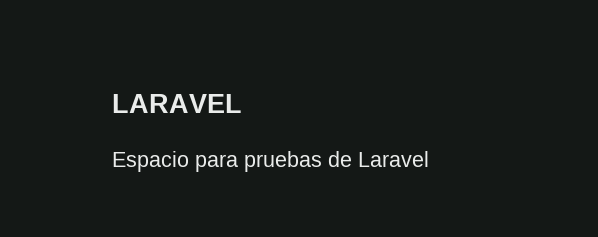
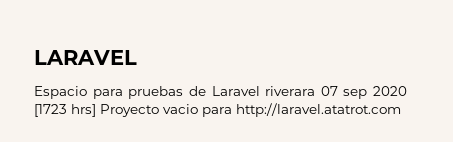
(429, 159) none -> [265,86,407,99] [34,103,401,117] riverara 07 sep 2020 [1723 hrs] Proyecto vacio para http://laravel.atatrot.com

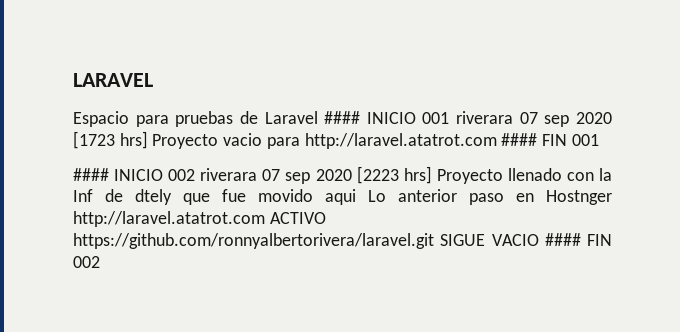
(260, 91) none -> [324,111,450,124] #### INICIO 001
(401, 110) none -> [501,133,599,146] [73,166,612,184] [73,189,612,205] [73,211,326,227] [73,233,612,249] [73,256,100,268] #### FIN 001 // #### INICIO 002 riverara 07 sep 2020 [2223 hrs] Proyecto llenado con la Inf de dtely que fue movido aqui Lo anterior paso en Hostnger http://laravel.atatrot.com ACTIVO https://github.com/ronnyalbertorivera/laravel.git SIGUE VACIO #### FIN 002

